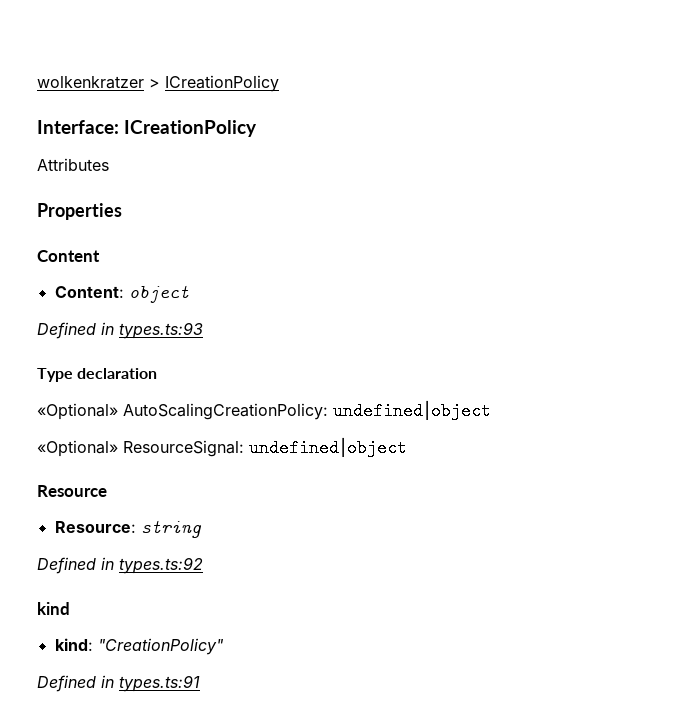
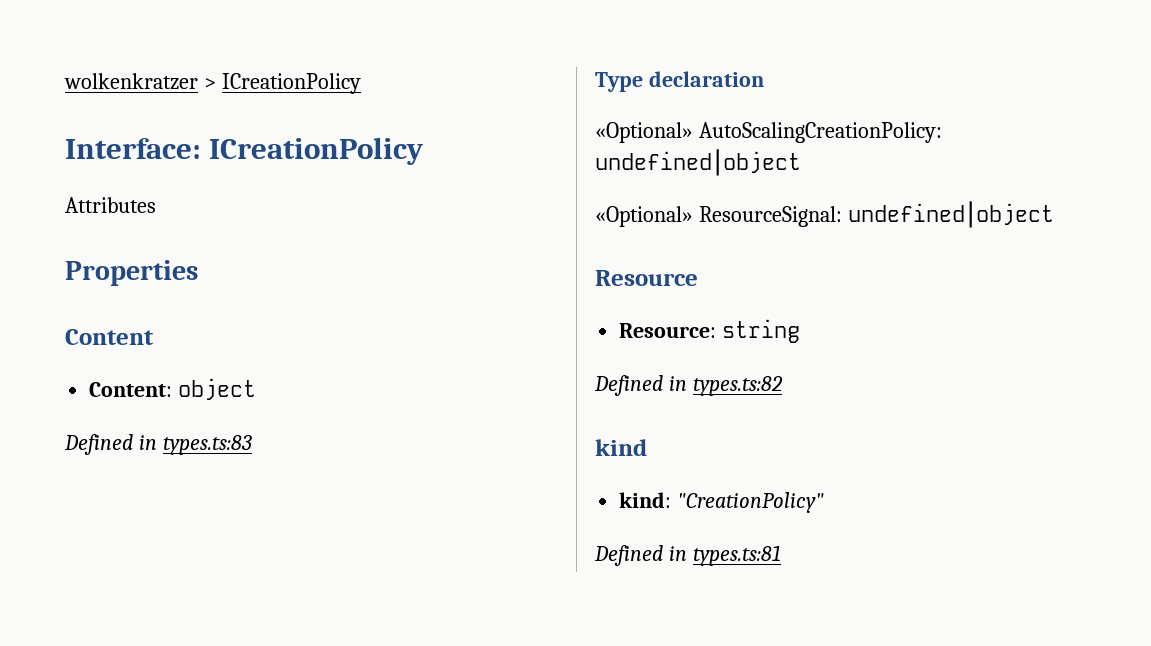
[119,322,203,339] types.ts:93 -> [162,435,252,455] types.ts:83
[119,557,203,574] types.ts:92 -> [692,376,783,396] types.ts:82
[119,675,200,692] types.ts:91 -> [692,545,781,566] types.ts:81

